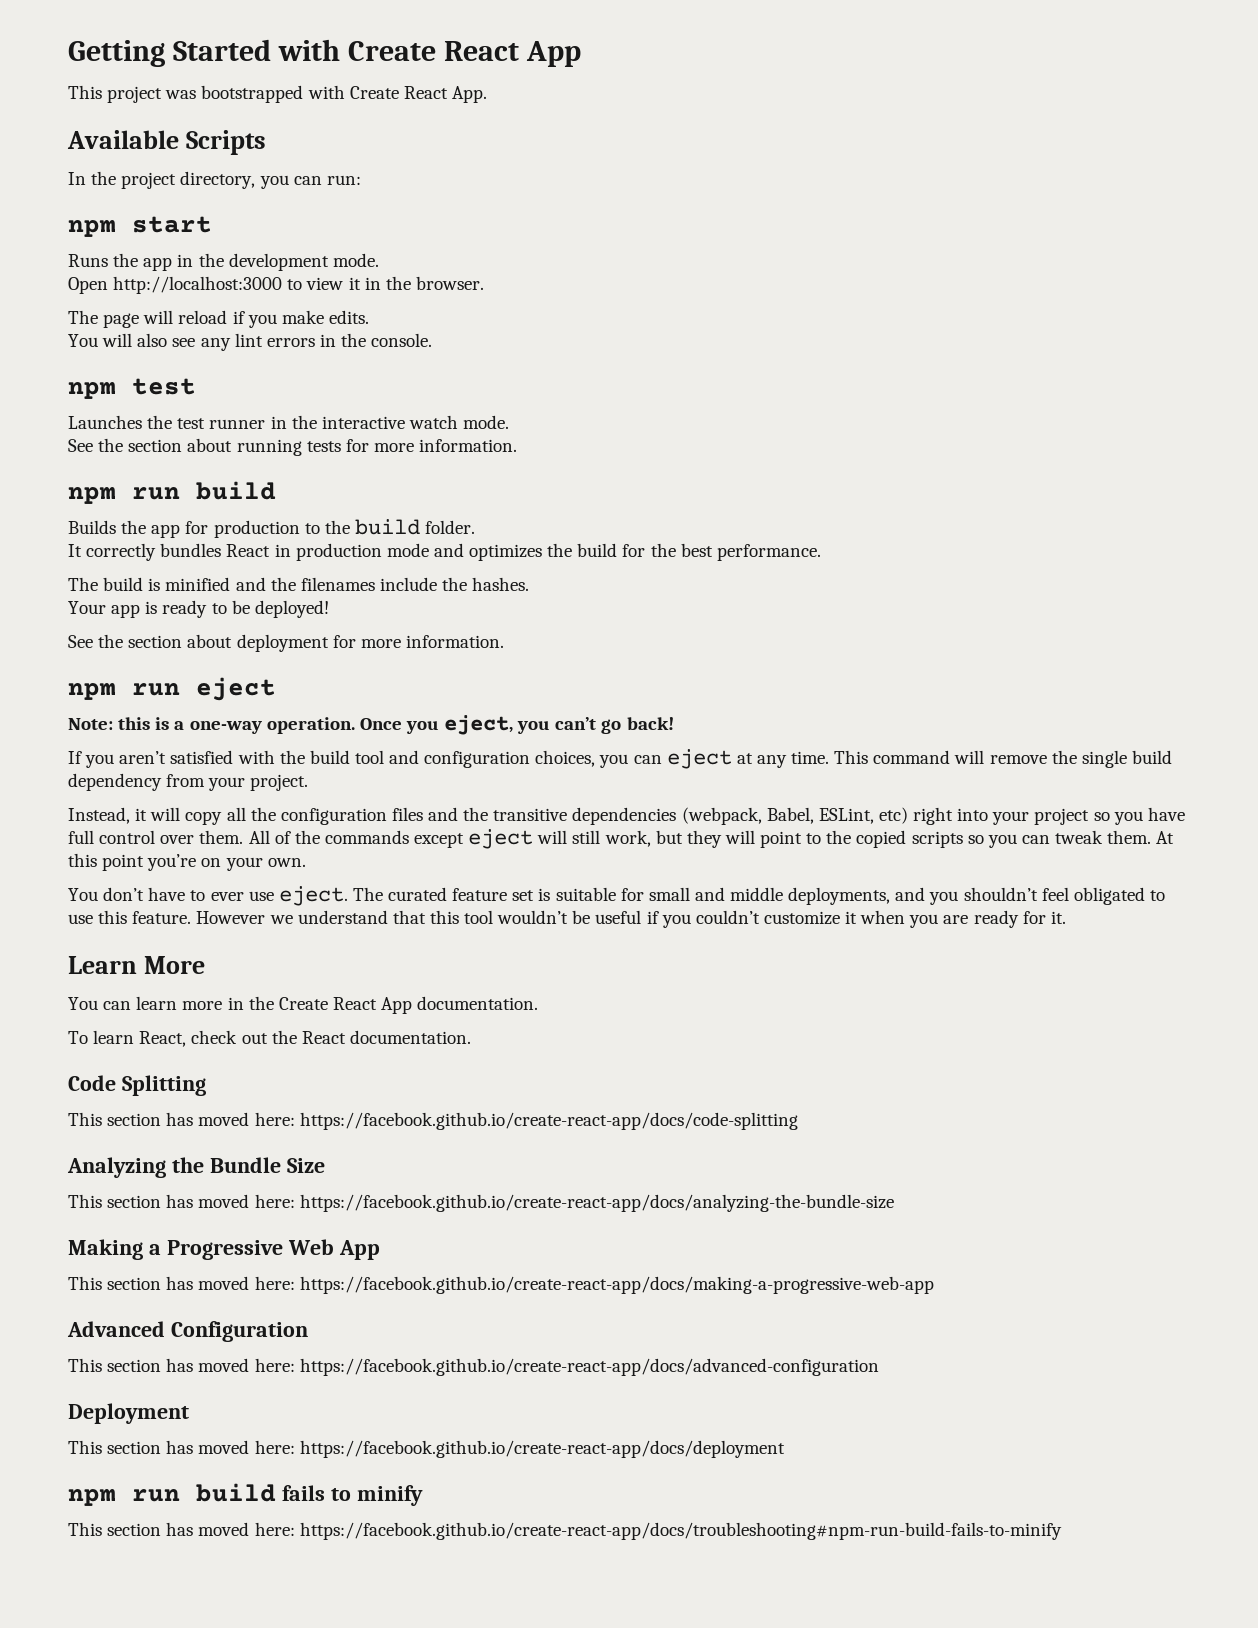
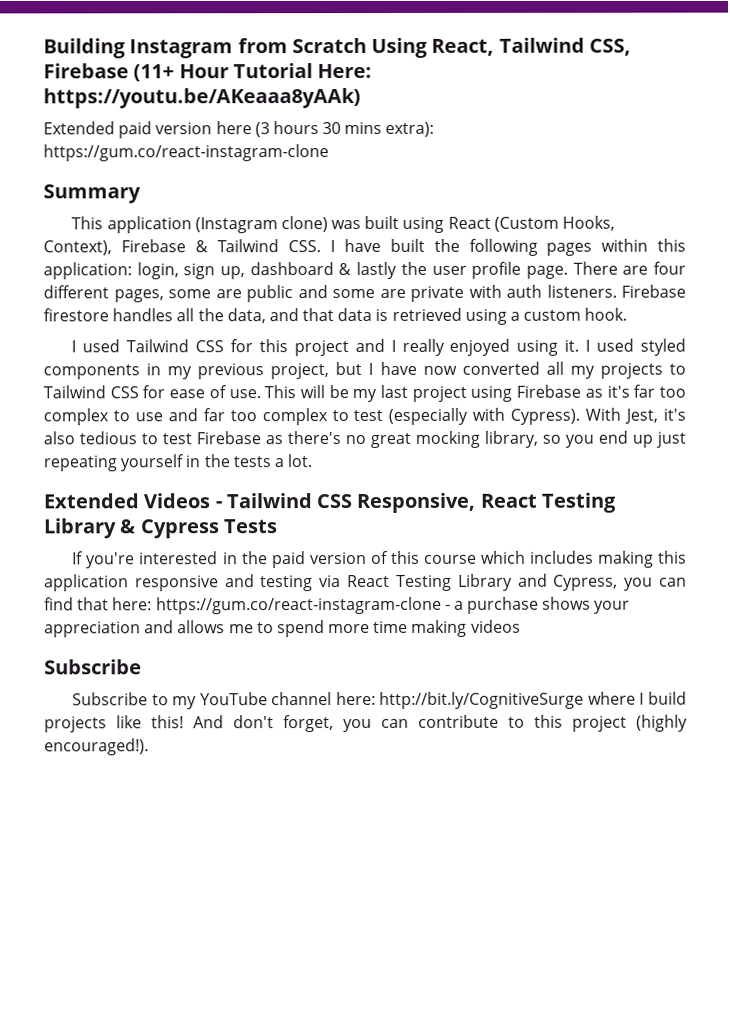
[68,39,581,67] [68,85,487,103] [67,130,266,155] [68,171,361,189] [68,216,212,237] [68,253,379,271] [68,276,484,294] [68,310,369,328] [68,333,433,351] [68,378,196,399] [68,415,510,429] [68,438,518,456] [68,481,276,504] [68,519,476,538] [68,543,821,561] [68,577,530,591] [68,600,329,618] [68,634,504,652] [68,677,276,701] [68,715,674,735] [68,749,1172,769] [68,773,309,791] [68,807,1185,825] [68,829,1175,849] [68,853,306,871] [68,886,1165,906] [68,910,1066,928] [68,956,205,974] [68,996,539,1014] [68,1030,471,1047] [68,1075,206,1096] [68,1112,798,1130] [67,1157,325,1178] [68,1194,894,1212] [68,1239,380,1260] [68,1276,934,1294] [67,1321,308,1342] [68,1358,879,1376] [68,1403,189,1424] [68,1440,785,1458] [68,1483,423,1506] [68,1522,1062,1540] Getting Started with Create React App // This project was bootstrapped with Create React App. // Available Scripts // In the project directory, you can run: // npm start // Runs the app in the development mode. // Open http://localhost:3000 to view it in the browser. // The page will reload if you make edits. // You will also see any lint errors in the console. // npm test // Launches the test runner in the interactive watch mode. // See the section about running tests for more information. // npm run build // Builds the app for production to the build folder. // It correctly bundles React in production mode and optimizes the build for the best performance. // The build is minified and the filenames include the hashes. // Your app is ready to be deployed! // See the section about deployment for more information. // npm run eject // Note: this is a one-way operation. Once you eject, you can’t go back! // If you aren’t satisfied with the build tool and configuration choices, you can eject at any time. This command will remove the single build dependency from your project. // Instead, it will copy all the configuration files and the transitive dependencies (webpack, Babel, ESLint, etc) right into your project so you have full control over them. All of the commands except eject will still work, but they will point to the copied scripts so you can tweak them. At this point you’re on your own. // You don’t have to ever use eject. The curated feature set is suitable for small and middle deployments, and you shouldn’t feel obligated to use this feature. However we understand that this tool wouldn’t be useful if you couldn’t customize it when you are ready for it. // Learn More // You can learn more in the Create React App documentation. // To learn React, check out the React documentation. // Code Splitting // This section has moved here: https://facebook.github.io/create-react-app/docs/code-splitting // Analyzing the Bundle Size // This section has moved here: https://facebook.github.io/create-react-app/docs/analyzing-the-bundle-size // Making a Progressive Web App // This section has moved here: https://facebook.github.io/create-react-app/docs/making-a-progressive-web-app // Advanced Configuration // This section has moved here: https://facebook.github.io/create-react-app/docs/advanced-configuration // Deployment // This section has moved here: https://facebook.github.io/create-react-app/docs/deployment // npm run build fails to minify // This section has moved here: https://facebook.github.io/create-react-app/docs/troubleshooting#npm-run-build-fails-to-minify -> [43,37,631,59] [43,63,373,82] [43,88,361,109] [43,121,435,139] [43,144,329,162] [43,184,141,204] [71,215,616,234] [43,238,686,256] [43,261,687,280] [43,284,686,303] [43,307,628,325] [71,338,686,357] [43,361,687,380] [43,384,687,403] [43,407,687,426] [43,430,686,448] [43,454,313,472] [43,492,616,514] [44,518,278,539] [72,550,687,569] [44,573,687,592] [44,596,631,615] [44,619,521,638] [44,659,142,675] [72,691,687,710] [44,714,688,733] [44,738,149,756] Building Instagram from Scratch Using React, Tailwind CSS, Firebase (11+ Hour Tutorial Here: https://youtu.be/AKeaaa8yAAk) // Extended paid version here (3 hours 30 mins extra): https://gum.co/react-instagram-clone // Summary // This application (Instagram clone) was built using React (Custom Hooks, Context), Firebase & Tailwind CSS. I have built the following pages within this application: login, sign up, dashboard & lastly the user profile page. There are four different pages, some are public and some are private with auth listeners. Firebase firestore handles all the data, and that data is retrieved using a custom hook. // I used Tailwind CSS for this project and I really enjoyed using it. I used styled components in my previous project, but I have now converted all my projects to Tailwind CSS for ease of use. This will be my last project using Firebase as it's far too complex to use and far too complex to test (especially with Cypress). With Jest, it's also tedious to test Firebase as there's no great mocking library, so you end up just repeating yourself in the tests a lot. // Extended Videos - Tailwind CSS Responsive, React Testing Library & Cypress Tests // If you're interested in the paid version of this course which includes making this application responsive and testing via React Testing Library and Cypress, you can find that here: https://gum.co/react-instagram-clone - a purchase shows your appreciation and allows me to spend more time making videos // Subscribe // Subscribe to my YouTube channel here: http://bit.ly/CognitiveSurge where I build projects like this! And don't forget, you can contribute to this project (highly encouraged!).

